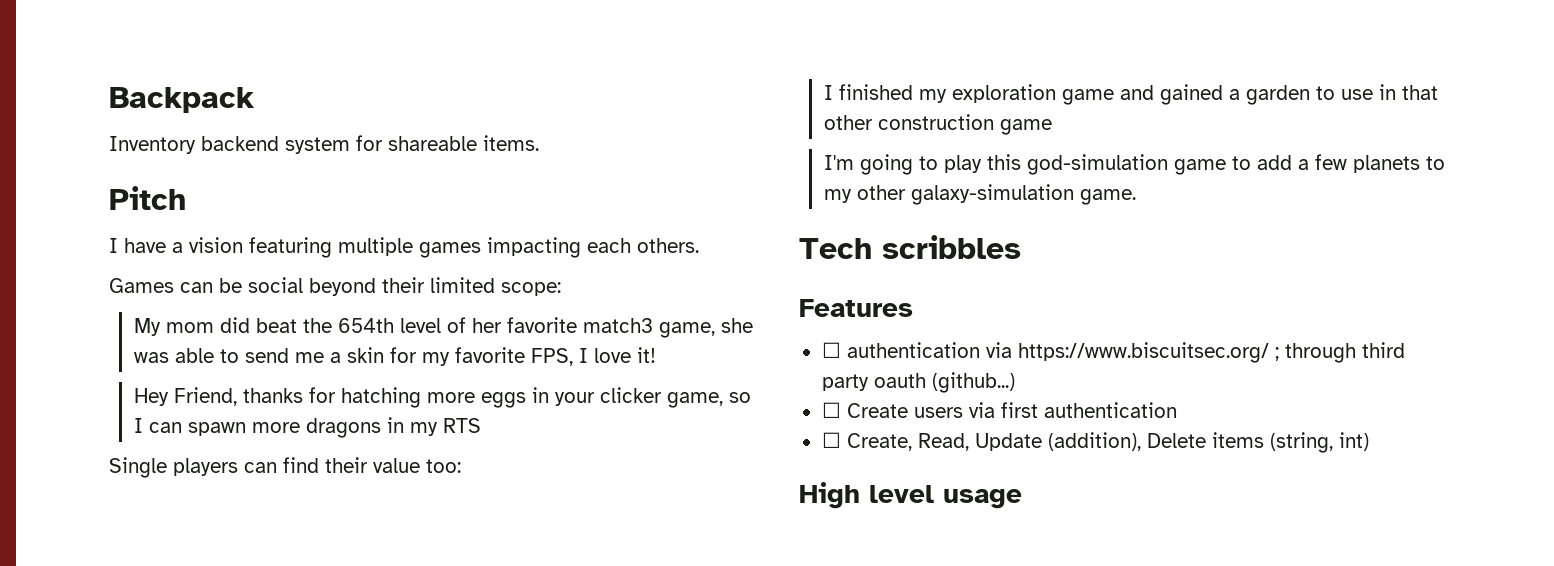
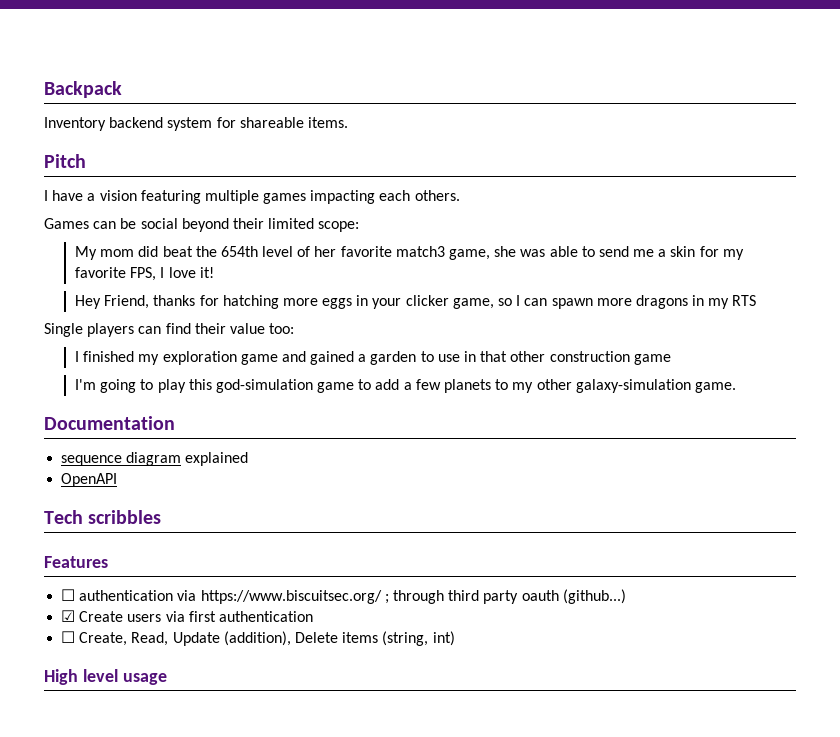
(1136, 197) none -> [44,416,175,430] [61,452,249,466] [61,473,118,487] // Documentation // sequence diagram explained // OpenAPI
[821,402,841,418] ☐ -> [61,610,76,622] ☑

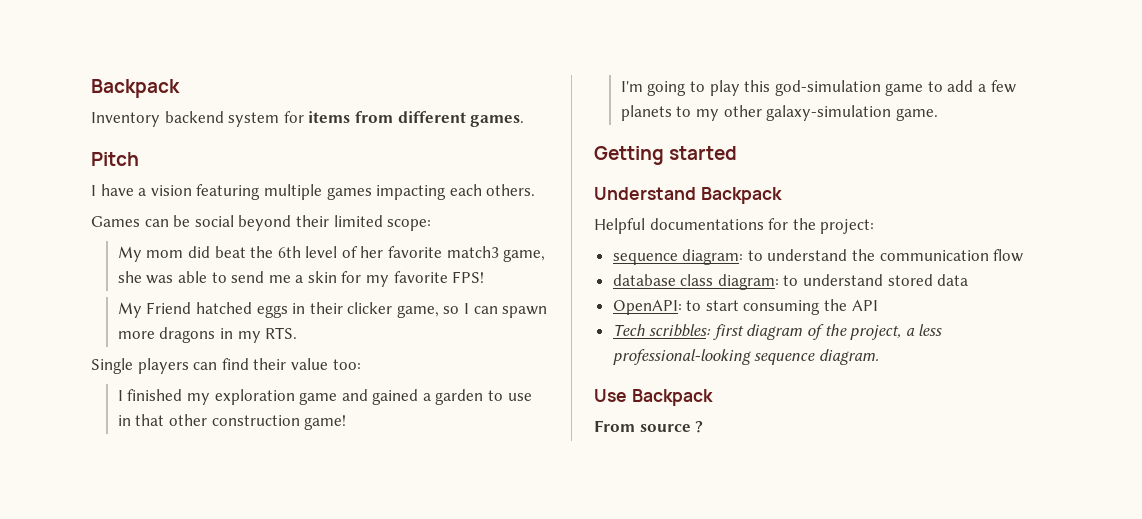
[239,117,348,128] shareable items. -> [308,111,525,127] items from different games.
[220,246,258,257] 654th -> [277,246,301,258] 6th
[130,267,214,281] [74,295,318,309] FPS, I love it! // Hey Friend, thanks for hatching more -> [452,271,485,283] [117,302,252,318] FPS! // My Friend hatched
[372,298,402,309] your -> [309,302,343,314] their
[732,295,757,306] RTS -> [265,327,298,339] RTS.
[633,354,671,365] game -> [304,415,347,430] game!
[44,416,175,430] [61,452,249,466] [61,473,118,487] [44,510,162,524] [44,556,108,568] [61,589,626,604] [61,610,313,622] [61,631,455,646] [44,669,167,685] Documentation // sequence diagram explained // OpenAPI // Tech scribbles // Features // ☐ authentication via https://www.biscuitsec.org/ ; through third party oauth (github...) // ☑ Create users via first authentication // ☐ Create, Read, Update (addition), Delete items (string, int) // High level usage -> [594,146,738,165] [594,187,782,204] [594,218,875,234] [612,249,1024,265] [612,274,969,290] [612,299,878,315] [612,324,943,340] [612,349,879,365] [594,389,713,406] [594,420,704,433] Getting started // Understand Backpack // Helpful documentations for the project: // sequence diagram: to understand the communication flow // database class diagram: to understand stored data // OpenAPI: to start consuming the API // Tech scribbles: first diagram of the project, a less professional-looking sequence diagram. // Use Backpack // From source ?

